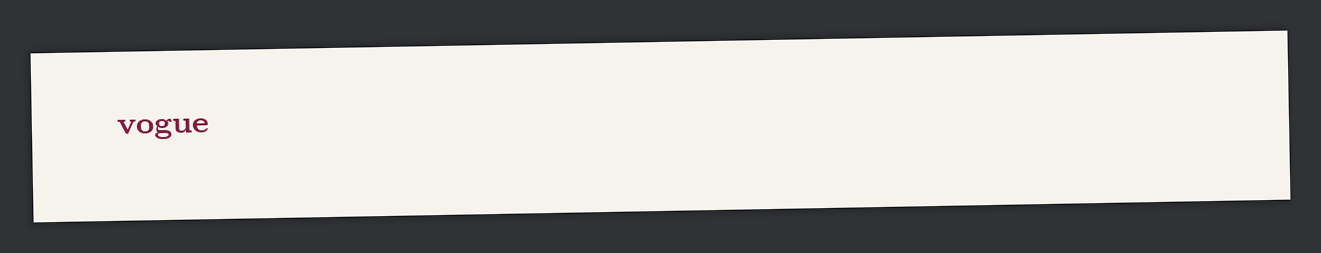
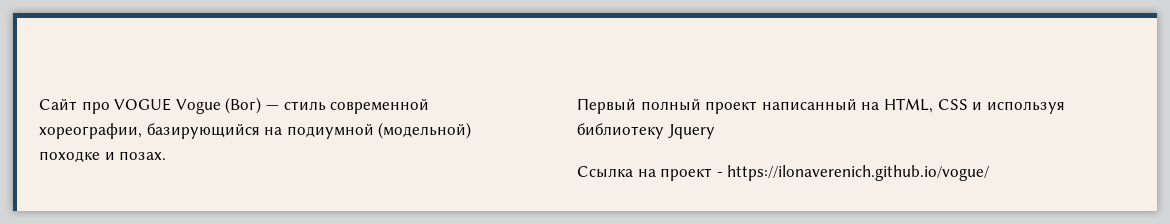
[116,117,210,140] vogue -> [39,97,430,114] [39,122,472,139] [39,151,167,163] [577,98,1065,114] [577,123,715,139] [577,165,990,181] Сайт про VOGUE Vogue (Вог) — стиль современной хореографии, базирующийся на подиумной (модельной) походке и позах. // Первый полный проект написанный на HTML, CSS и используя библиотеку Jquery // Ссылка на проект - https://ilonaverenich.github.io/vogue/

